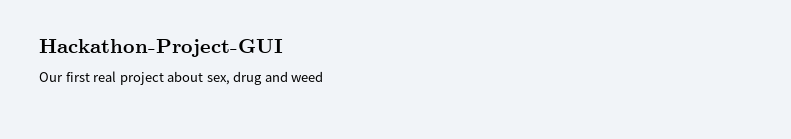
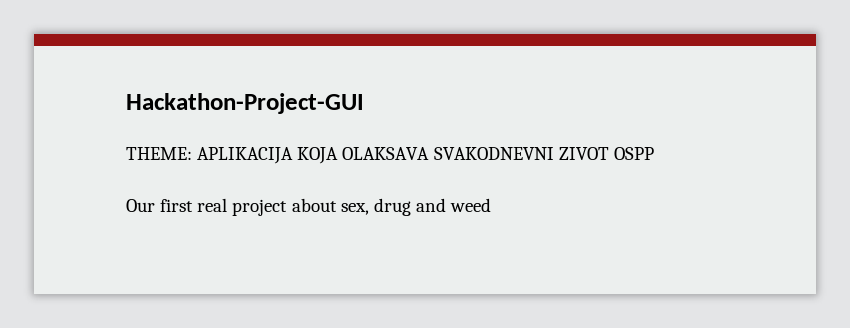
(283, 48) none -> [126,147,654,164] // THEME: APLIKACIJA KOJA OLAKSAVA SVAKODNEVNI ZIVOT OSPP

